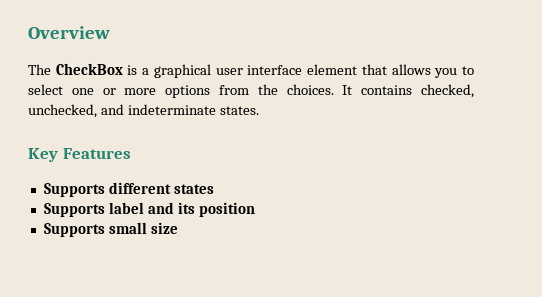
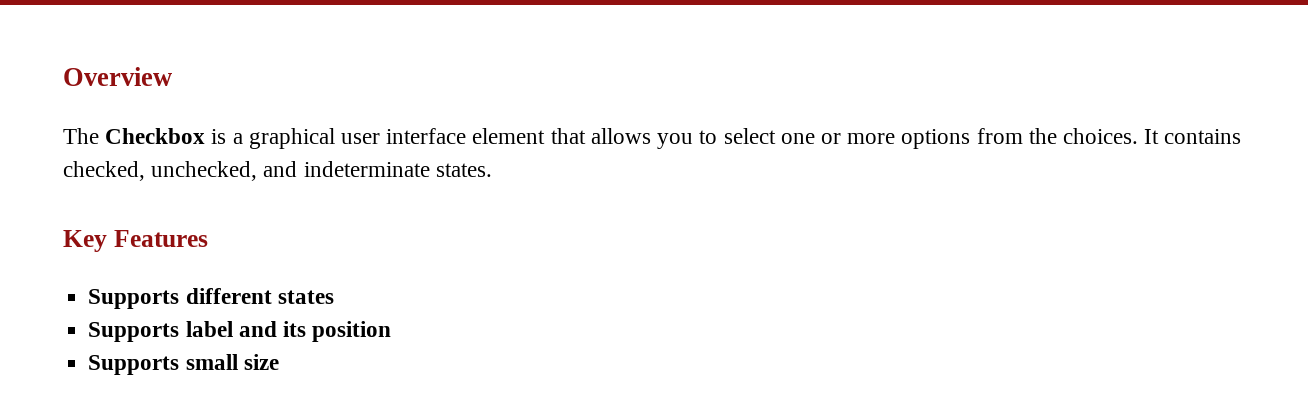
[55,63,123,75] CheckBox -> [105,128,206,144] Checkbox

